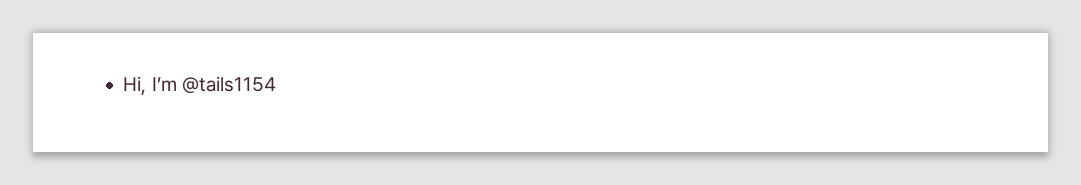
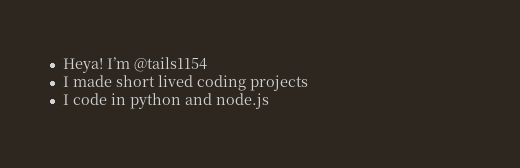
[123,76,147,95] Hi, -> [62,58,103,73] Heya!
(276, 84) none -> [62,75,308,91] [62,93,269,109] // I made short lived coding projects // I code in python and node.js

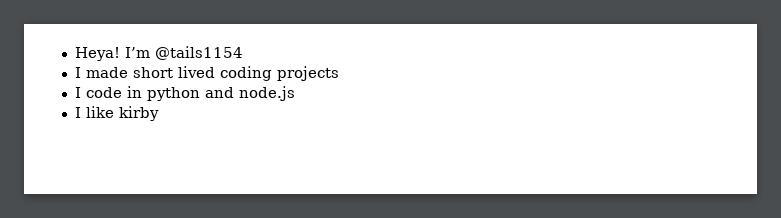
(269, 101) none -> [74,106,159,121] // I like kirby

